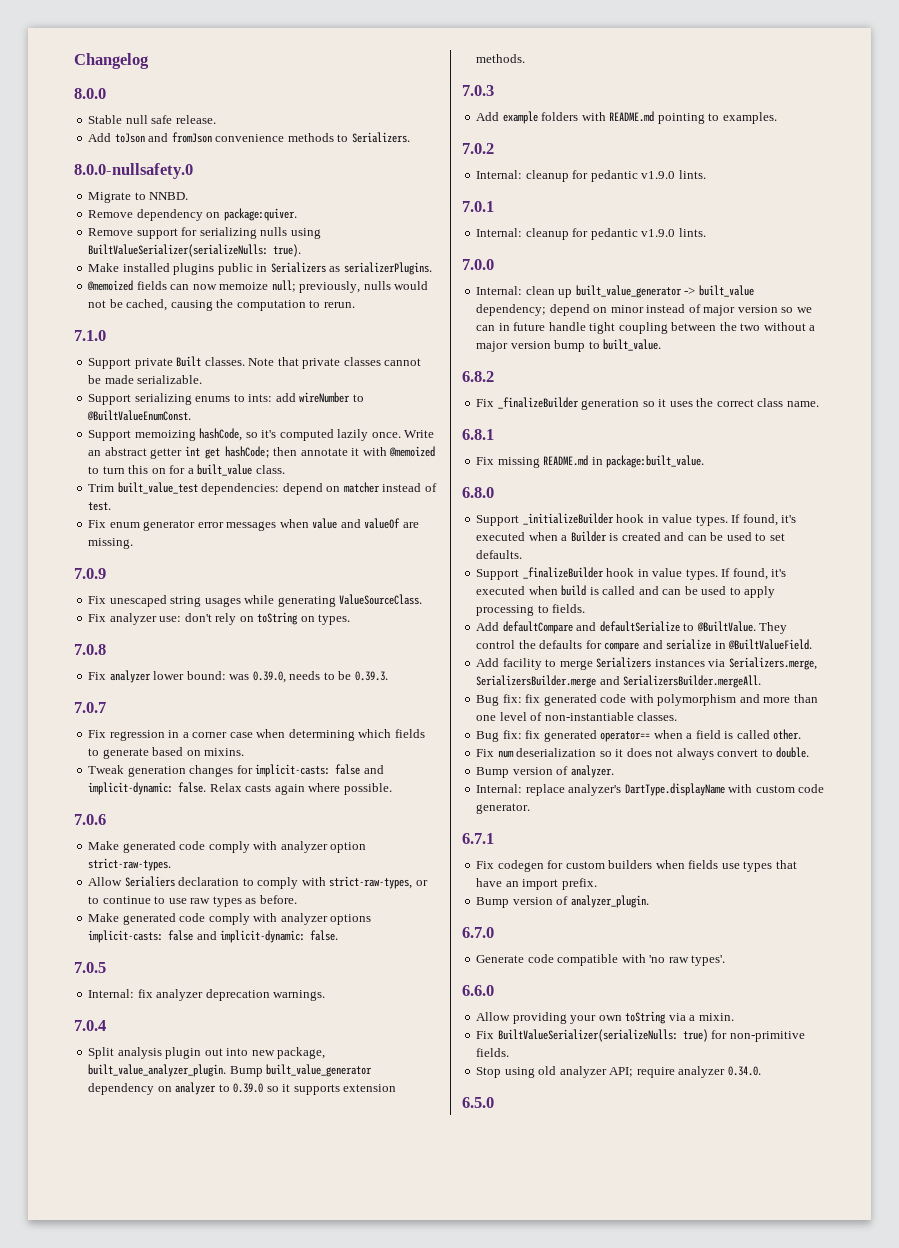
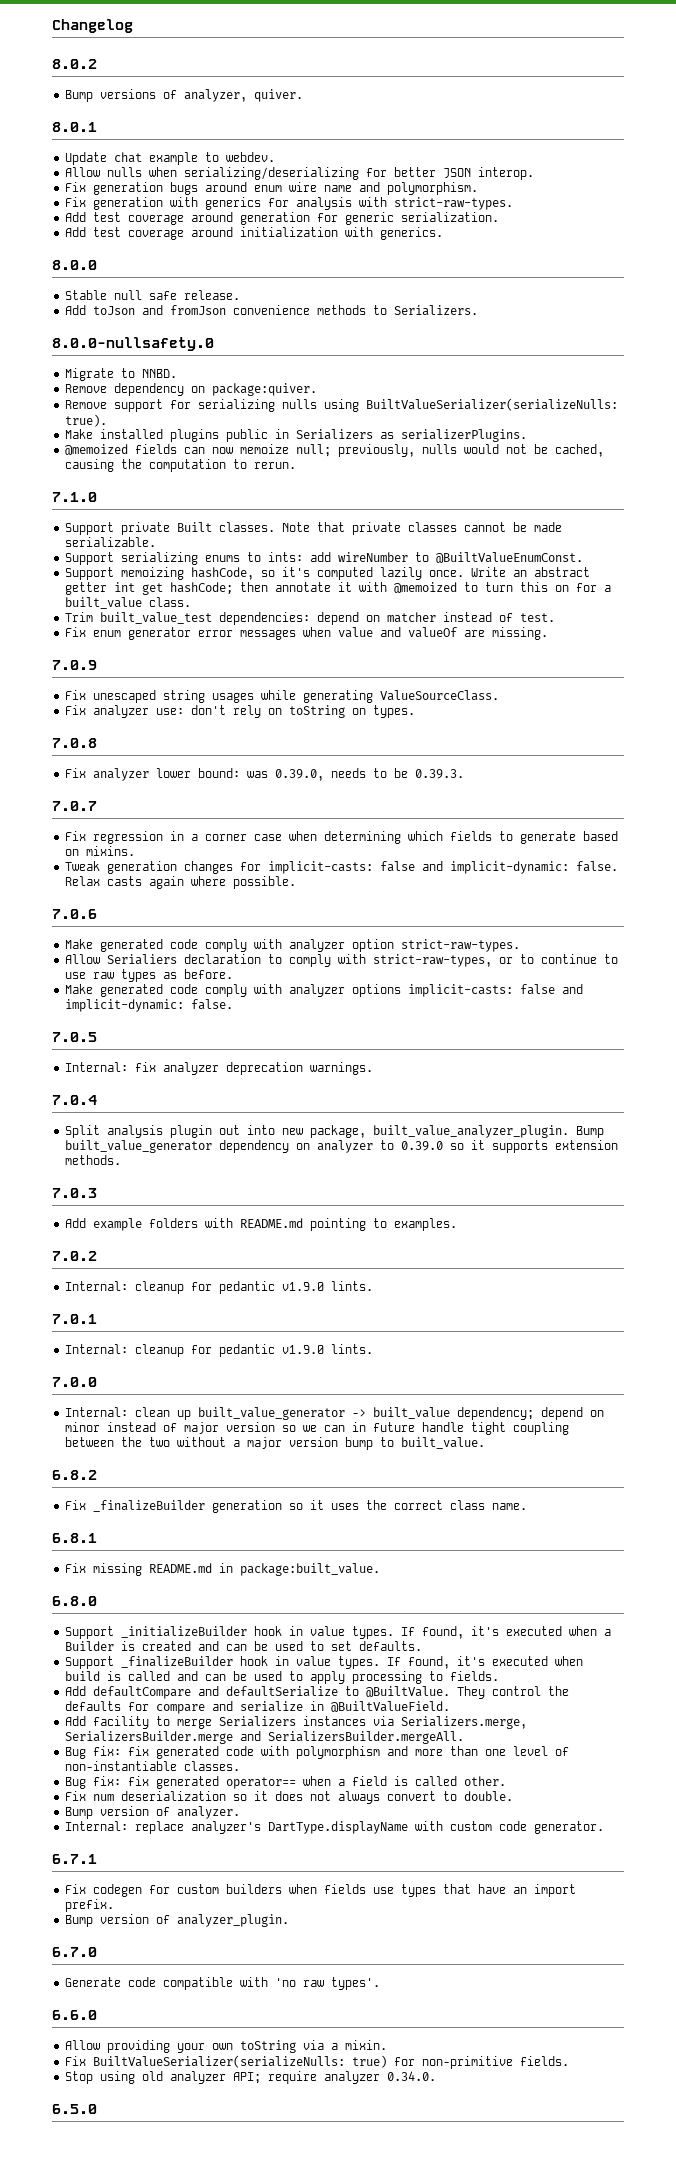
(149, 61) none -> [52,59,97,69] [65,89,304,102] [52,122,97,132] [65,152,276,165] [65,167,535,180] [65,182,479,195] [65,197,514,210] [65,212,500,225] [65,227,444,240] // 8.0.2 // Bump versions of analyzer, quiver. // 8.0.1 // Update chat example to webdev. // Allow nulls when serializing/deserializing for better JSON interop. // Fix generation bugs around enum wire name and polymorphism. // Fix generation with generics for analysis with strict-raw-types. // Add test coverage around generation for generic serialization. // Add test coverage around initialization with generics.

